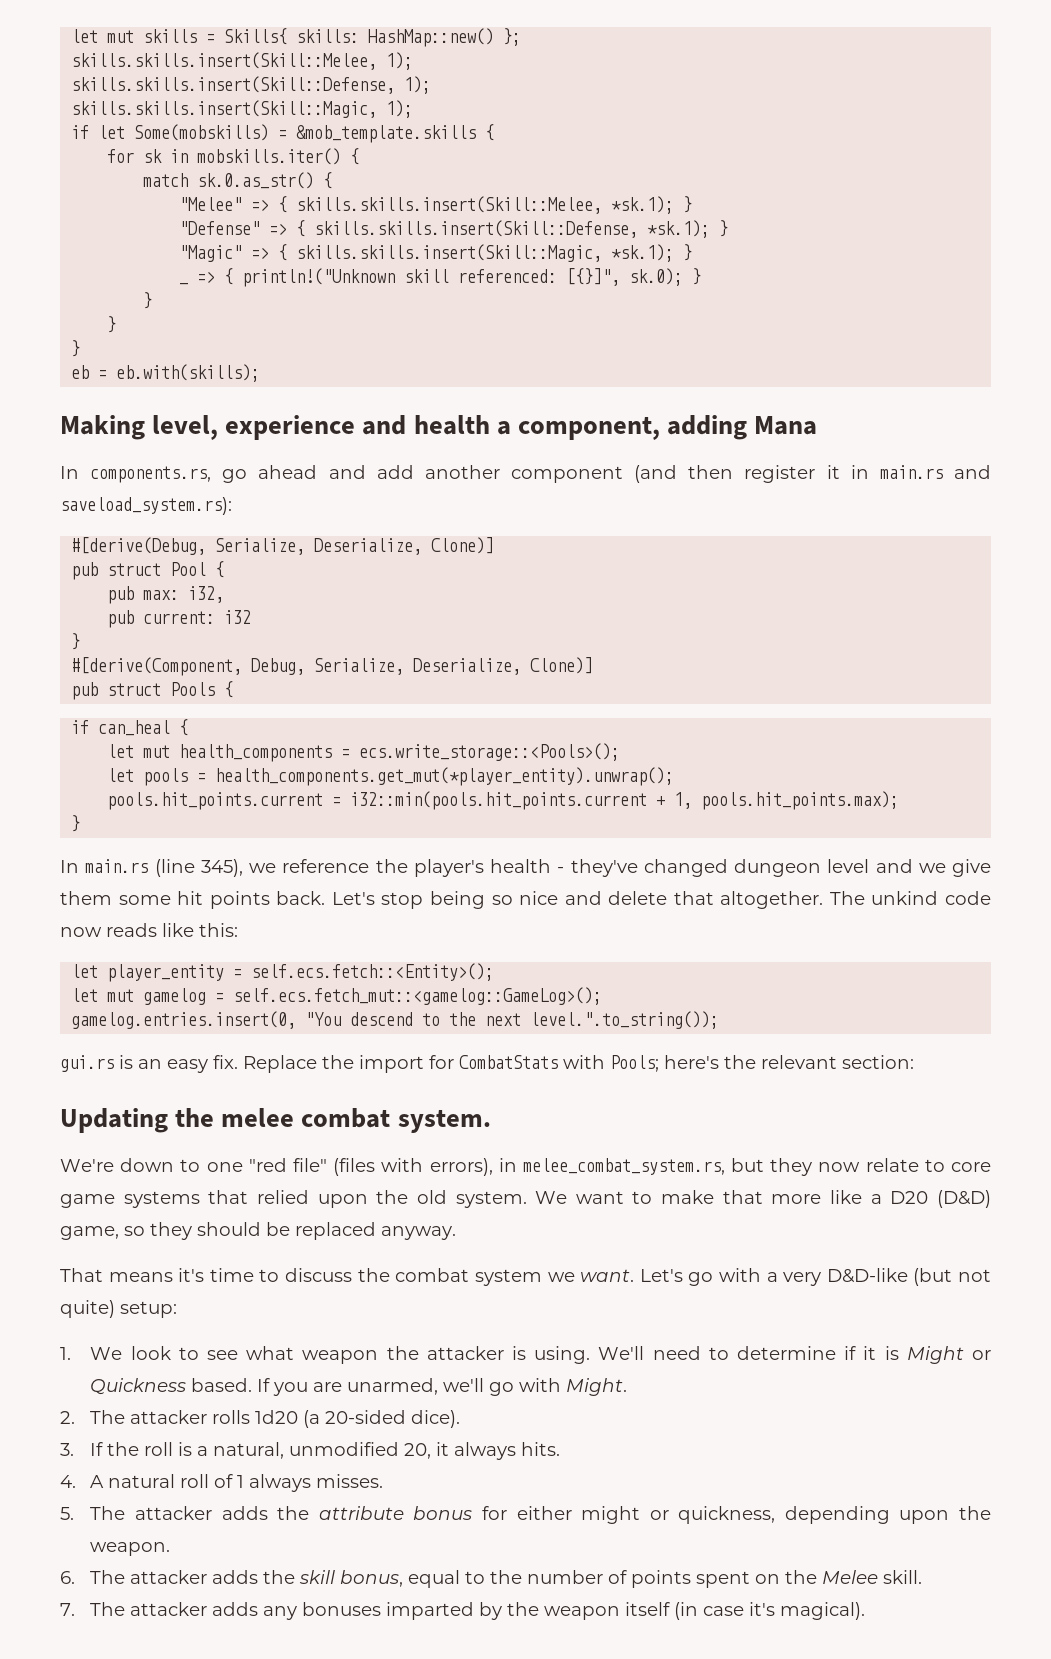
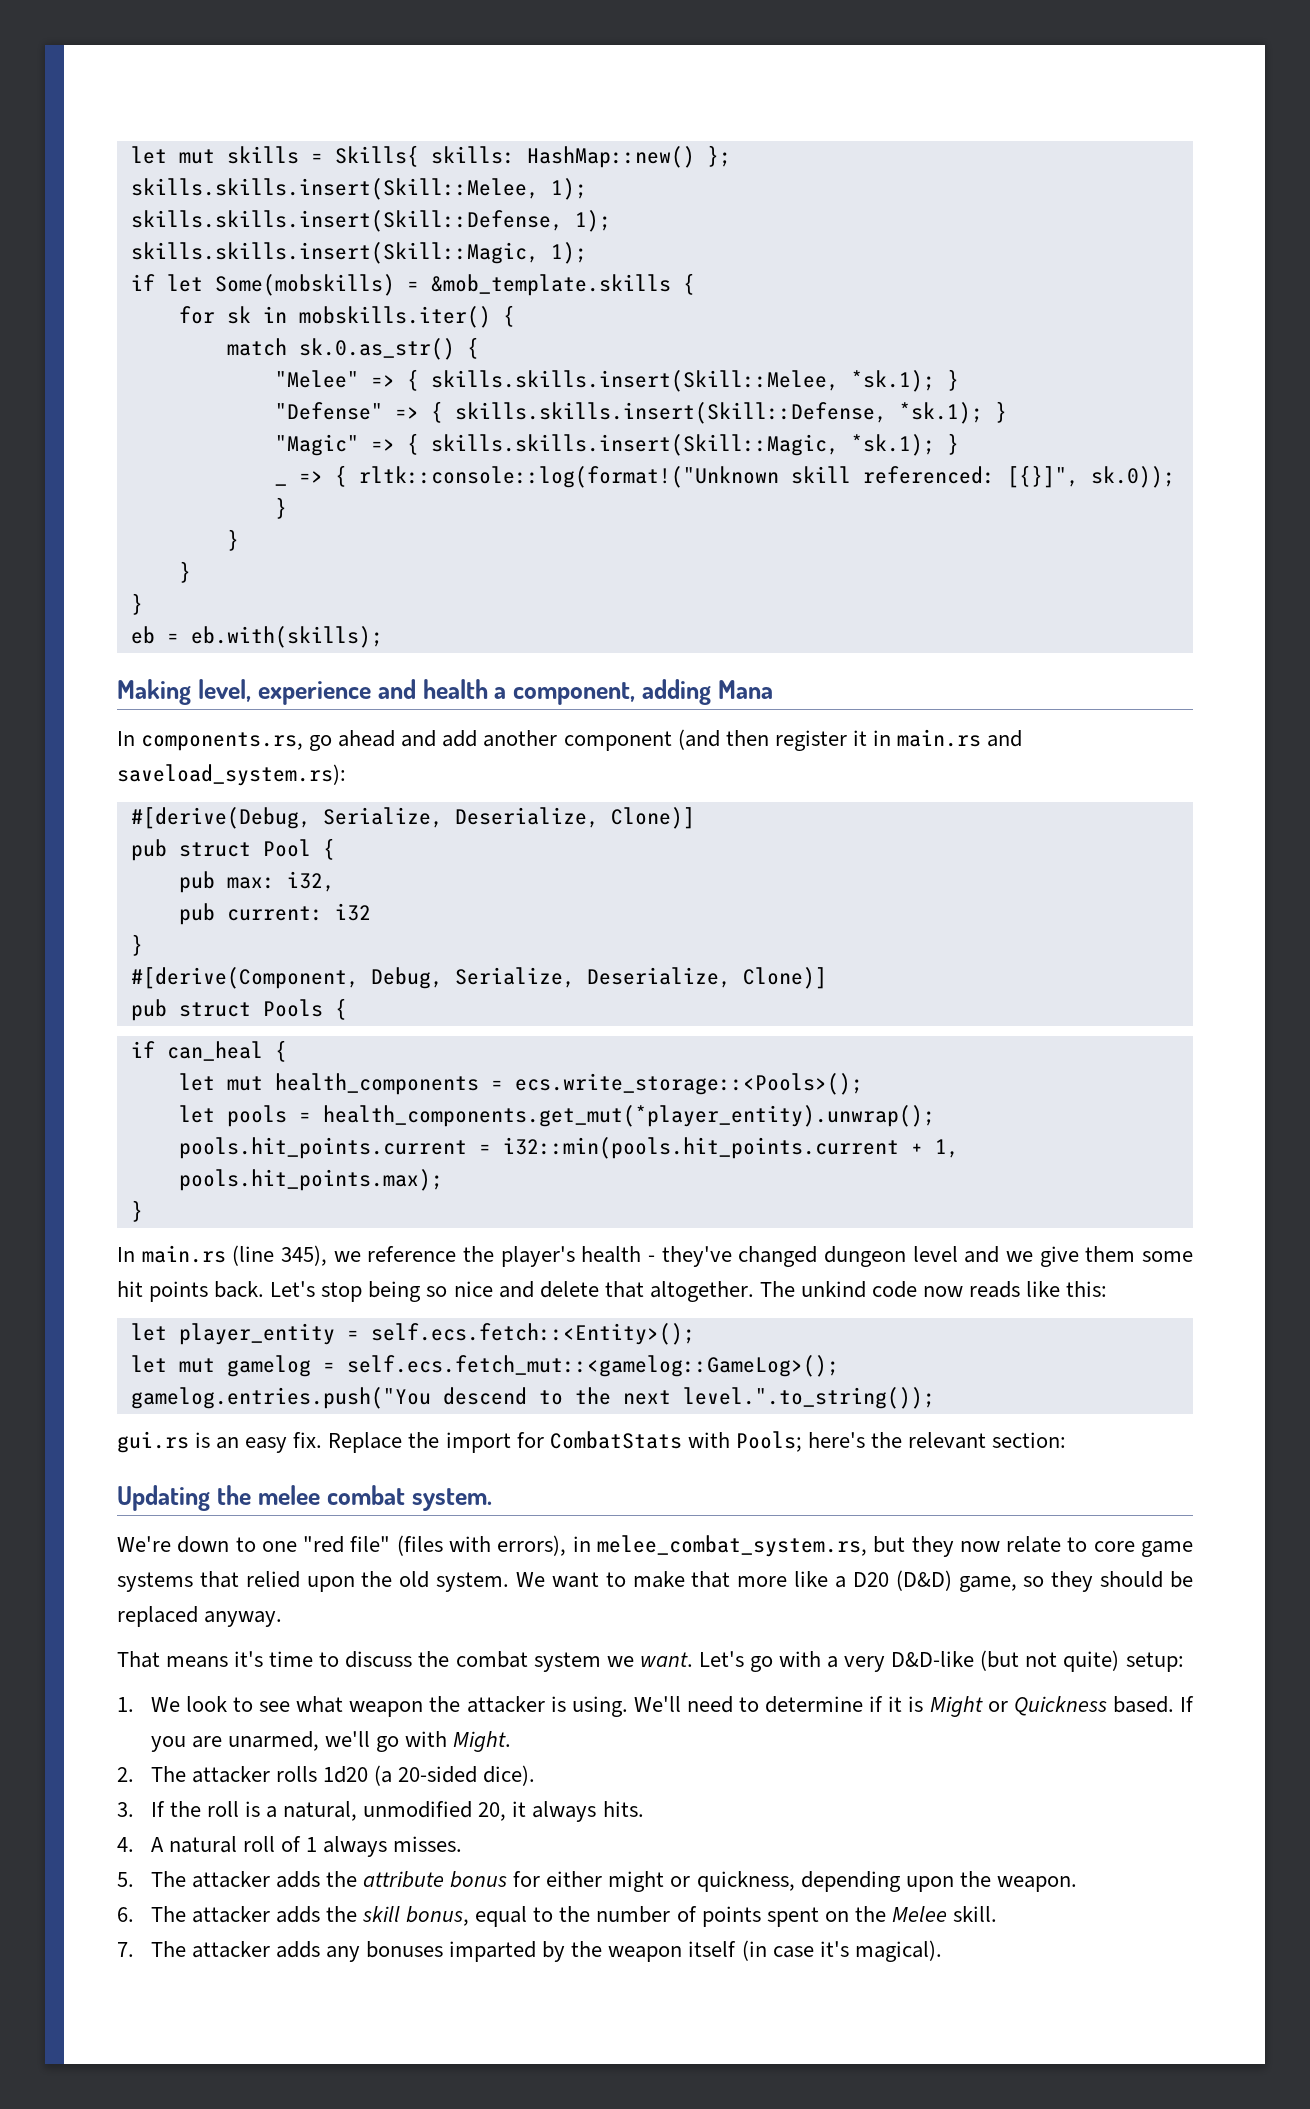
[242,268,396,287] println!("Unknown -> [358,466,779,488] rltk::console::log(format!("Unknown
[629,268,684,286] sk.0); -> [1090,466,1175,488] sk.0));
[71,1011,342,1029] gamelog.entries.insert(0, "You -> [130,1387,431,1409] gamelog.entries.push("You

